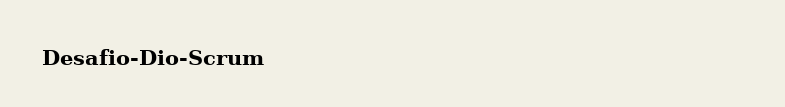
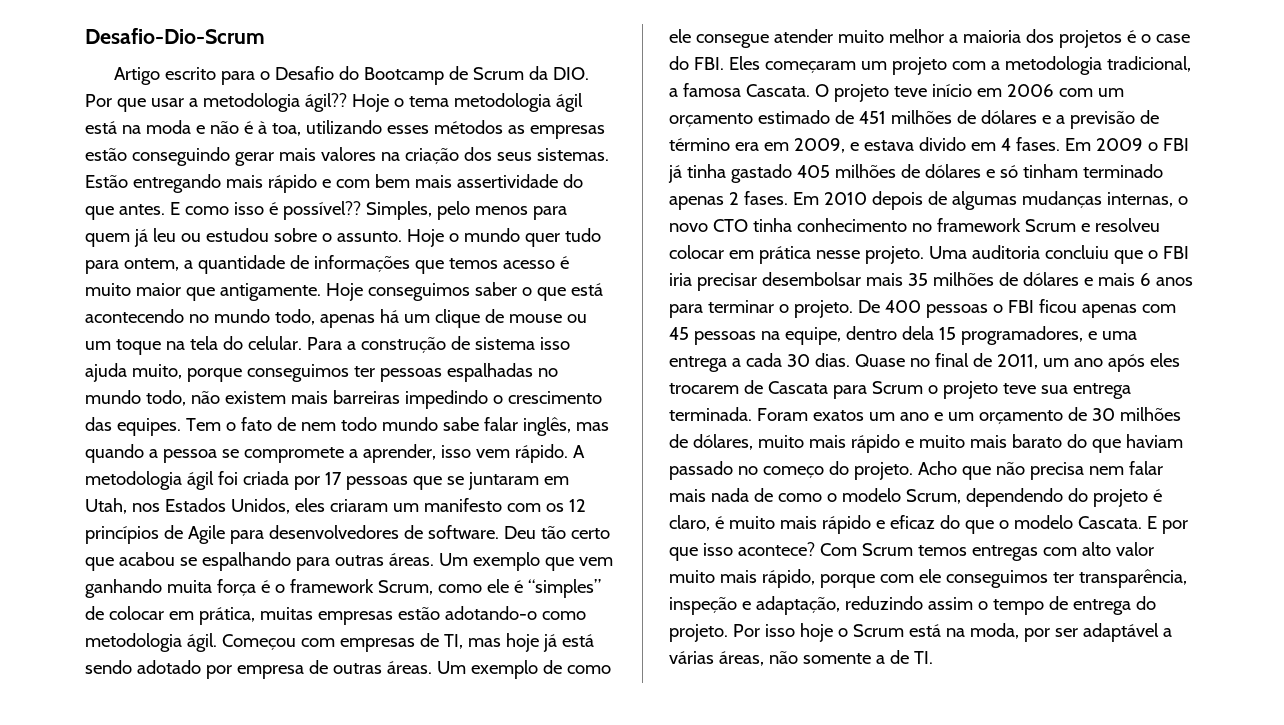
(264, 57) none -> [114,66,589,85] [85,93,583,112] [85,120,605,139] [85,147,609,166] [85,174,583,193] [85,201,567,220] [85,228,601,247] [85,255,569,274] [85,282,603,301] [85,309,587,328] [85,336,570,355] [85,363,558,382] [85,390,602,409] [85,417,609,436] [85,444,585,463] [85,471,569,490] [85,498,586,514] [85,525,610,544] [85,552,613,571] [85,579,601,598] [85,606,586,625] [85,633,594,652] [85,660,611,679] [669,29,1190,48] [669,56,1191,75] [669,83,1124,102] [669,110,1159,129] [669,137,1189,153] [668,164,1163,183] [669,191,1188,210] [669,218,1160,232] [669,245,1189,264] [669,272,1193,291] [669,299,1176,318] [669,326,1137,345] [669,353,1180,372] [669,380,1131,399] [669,407,1181,424] [669,434,1183,453] [669,461,1163,480] [669,488,1162,507] [669,515,1188,534] [669,542,1154,561] [669,569,1187,588] [669,596,1156,615] [669,623,1172,642] [669,650,933,666] // Artigo escrito para o Desafio do Bootcamp de Scrum da DIO. Por que usar a metodologia ágil?? Hoje o tema metodologia ágil está na moda e não é à toa, utilizando esses métodos as empresas estão conseguindo gerar mais valores na criação dos seus sistemas. Estão entregando mais rápido e com bem mais assertividade do que antes. E como isso é possível?? Simples, pelo menos para quem já leu ou estudou sobre o assunto. Hoje o mundo quer tudo para ontem, a quantidade de informações que temos acesso é muito maior que antigamente. Hoje conseguimos saber o que está acontecendo no mundo todo, apenas há um clique de mouse ou um toque na tela do celular. Para a construção de sistema isso ajuda muito, porque conseguimos ter pessoas espalhadas no mundo todo, não existem mais barreiras impedindo o crescimento das equipes. Tem o fato de nem todo mundo sabe falar inglês, mas quando a pessoa se compromete a aprender, isso vem rápido. A metodologia ágil foi criada por 17 pessoas que se juntaram em Utah, nos Estados Unidos, eles criaram um manifesto com os 12 princípios de Agile para desenvolvedores de software. Deu tão certo que acabou se espalhando para outras áreas. Um exemplo que vem ganhando muita força é o framework Scrum, como ele é “simples” de colocar em prática, muitas empresas estão adotando-o como metodologia ágil. Começou com empresas de TI, mas hoje já está sendo adotado por empresa de outras áreas. Um exemplo de como ele consegue atender muito melhor a maioria dos projetos é o case do FBI. Eles começaram um projeto com a metodologia tradicional, a famosa Cascata. O projeto teve início em 2006 com um orçamento estimado de 451 milhões de dólares e a previsão de término era em 2009, e estava divido em 4 fases. Em 2009 o FBI já tinha gastado 405 milhões de dólares e só tinham terminado apenas 2 fases. Em 2010 depois de algumas mudanças internas, o novo CTO tinha conhecimento no framework Scrum e resolveu colocar em prática nesse projeto. Uma auditoria concluiu que o FBI iria precisar desembolsar mais 35 milhões de dólares e mais 6 anos para terminar o projeto. De 400 pessoas o FBI ficou apenas com 45 pessoas na equipe, dentro dela 15 programadores, e uma entrega a cada 30 dias. Quase no final de 2011, um ano após eles trocarem de Cascata para Scrum o projeto teve sua entrega terminada. Foram exatos um ano e um orçamento de 30 milhões de dólares, muito mais rápido e muito mais barato do que haviam passado no começo do projeto. Acho que não precisa nem falar mais nada de como o modelo Scrum, dependendo do projeto é claro, é muito mais rápido e eficaz do que o modelo Cascata. E por que isso acontece? Com Scrum temos entregas com alto valor muito mais rápido, porque com ele conseguimos ter transparência, inspeção e adaptação, reduzindo assim o tempo de entrega do projeto. Por isso hoje o Scrum está na moda, por ser adaptável a várias áreas, não somente a de TI.

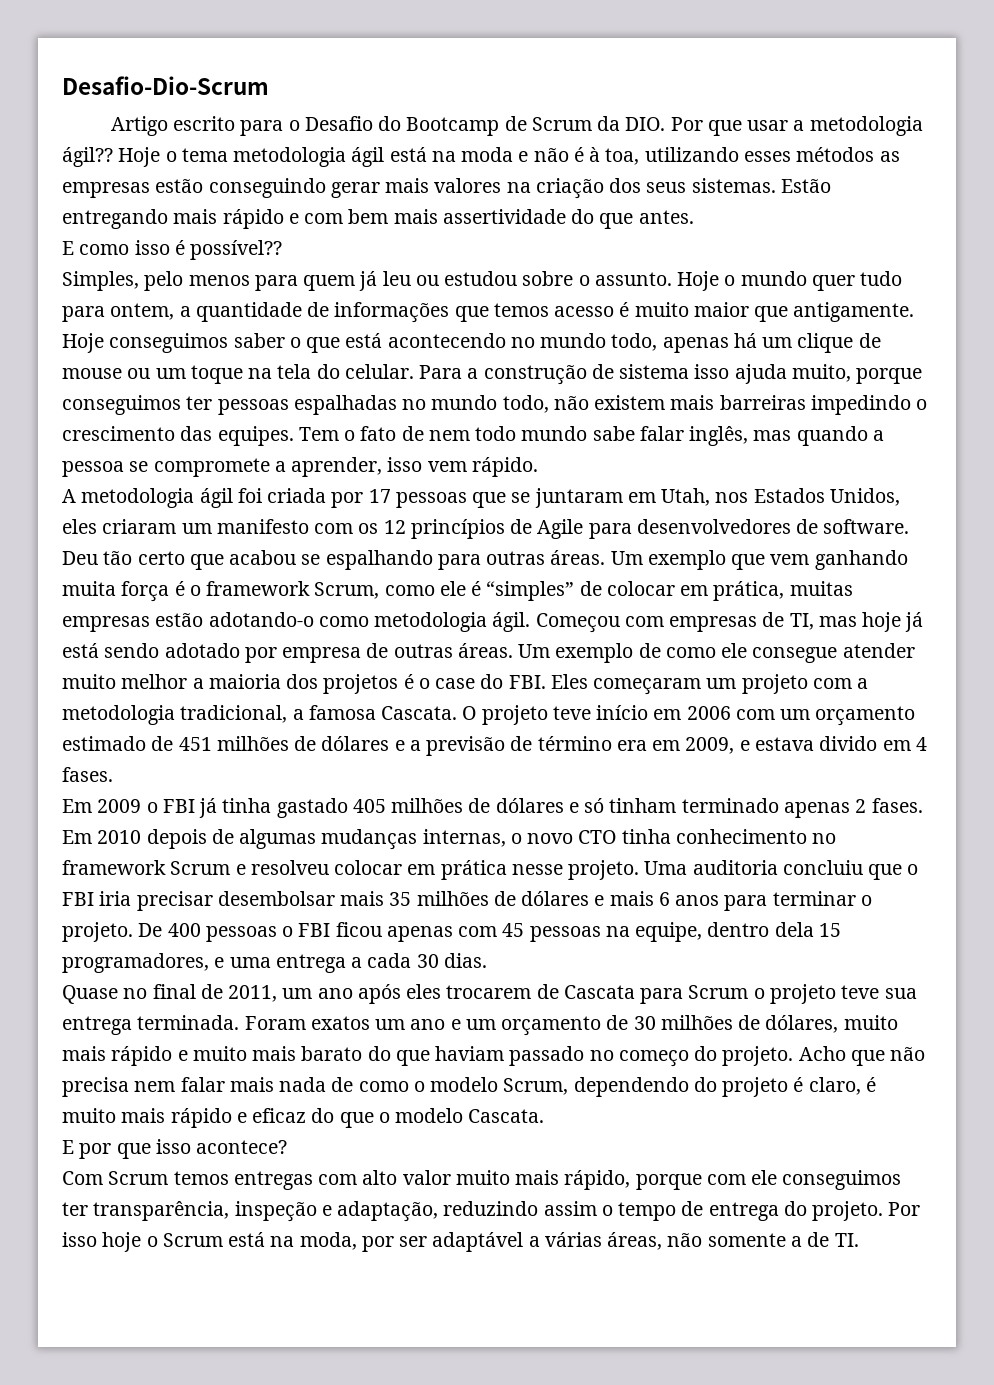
(165, 209) none -> (694, 217) //
(361, 210) none -> (283, 250) //
(568, 453) none -> (538, 467) //
(1060, 144) none -> (113, 774) //
(850, 360) none -> (487, 960) //
(1142, 522) none -> (545, 1116) //
(815, 549) none -> (288, 1147) //

